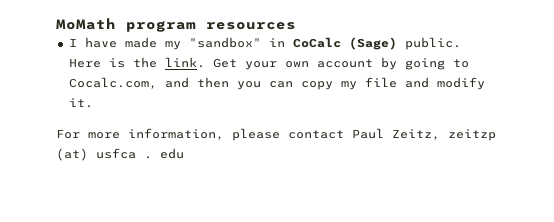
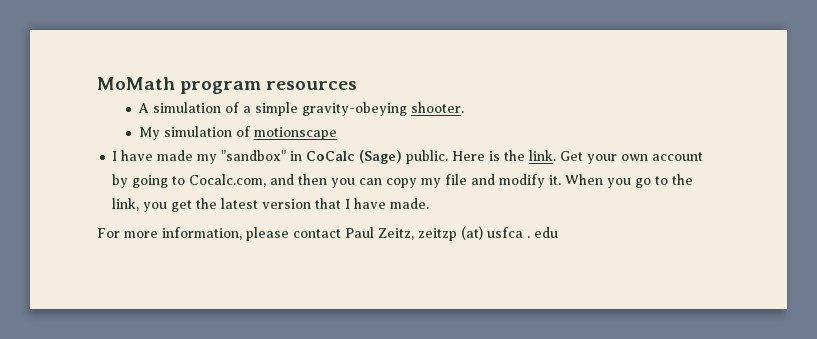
(296, 26) none -> [137,102,464,116] [138,126,337,140] // A simulation of a simple gravity-obeying shooter. // My simulation of motionscape
(93, 103) none -> [565,174,694,188] [112,198,430,212] When you go to the link, you get the latest version that I have made.

